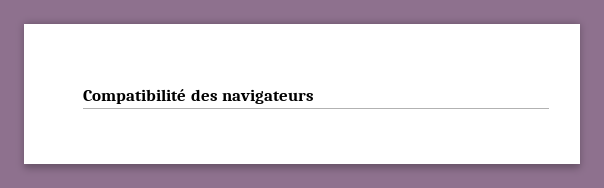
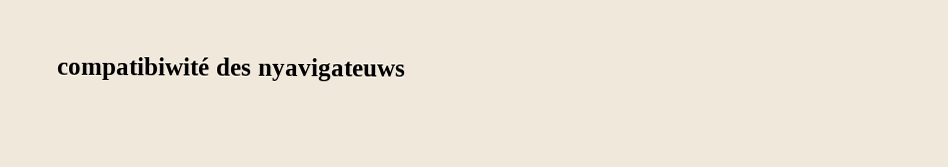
[83,89,315,104] Compatibilité des navigateurs -> [57,56,406,82] compatibiwité des nyavigateuws

